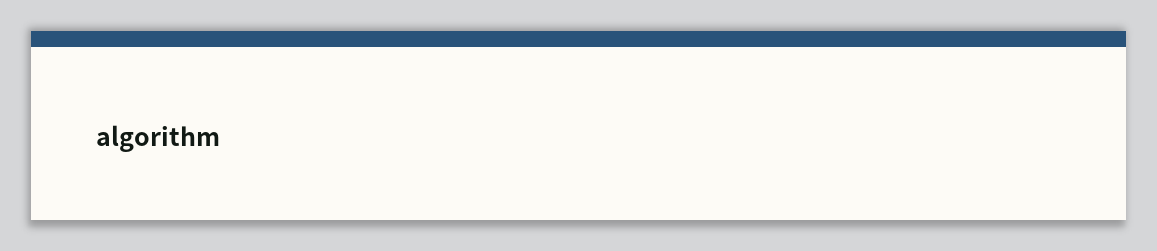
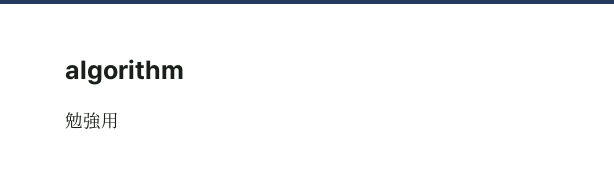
(220, 138) none -> [65,112,119,130] // 勉強用

